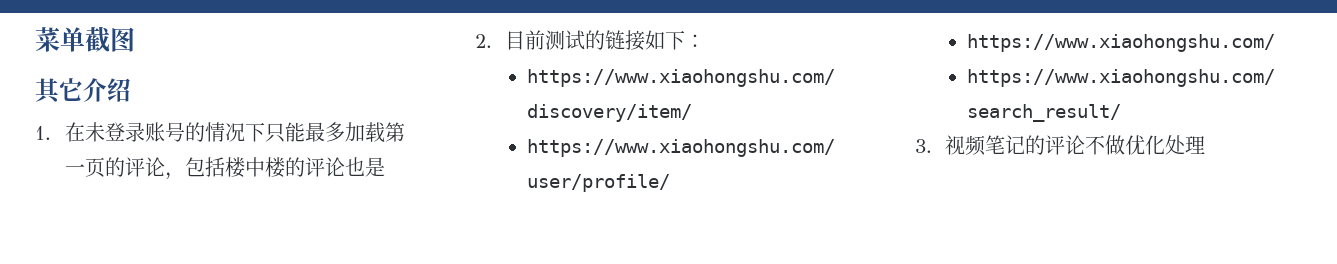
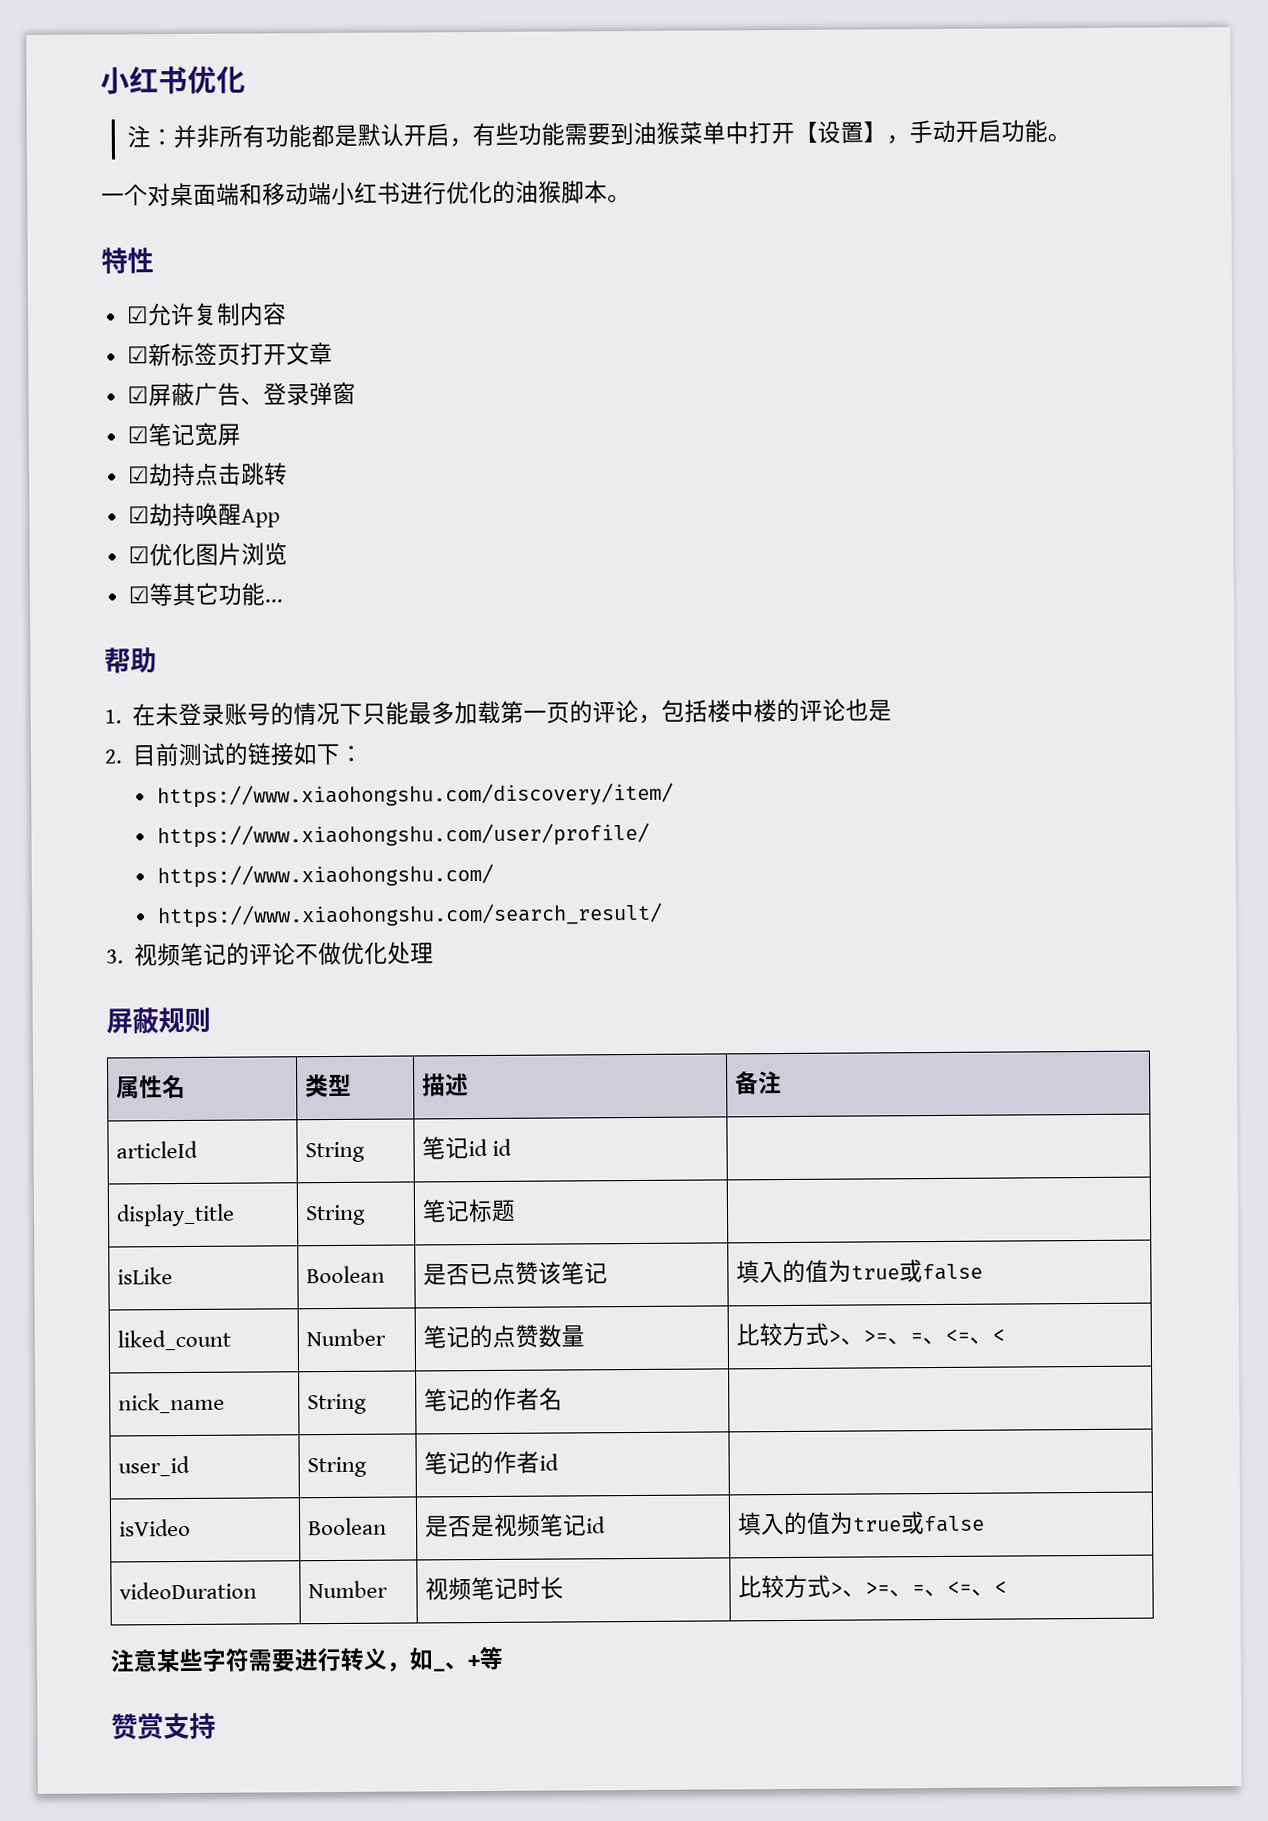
[35,26,135,53] [35,78,131,104] 菜单截图 // 其它介绍 -> [100,65,246,95] [126,119,1071,149] [101,180,631,207] [101,247,154,275] [125,302,287,327] [126,341,333,367] [126,381,356,407] [126,422,241,447] [127,462,288,487] [127,502,280,528] [127,542,288,567] [127,582,283,607] [104,647,157,674] 小红书优化 // 注：并非所有功能都是默认开启，有些功能需要到油猴菜单中打开【设置】，手动开启功能。 // 一个对桌面端和移动端小红书进行优化的油猴脚本。 // 特性 // ☑允许复制内容 // ☑新标签页打开文章 // ☑屏蔽广告、登录弹窗 // ☑笔记宽屏 // ☑劫持点击跳转 // ☑劫持唤醒App // ☑优化图片浏览 // ☑等其它功能... // 帮助
(1205, 145) none -> [106,1006,211,1035] [116,1074,187,1099] [305,1073,353,1098] [422,1073,470,1097] [735,1071,783,1095] [116,1140,199,1159] [305,1141,366,1163] [422,1136,513,1160] [116,1203,236,1227] [305,1204,367,1226] [422,1198,517,1223] [117,1267,174,1285] [306,1265,386,1284] [423,1261,609,1286] [736,1259,984,1284] [117,1329,232,1351] [306,1328,387,1347] [423,1324,586,1349] [736,1322,1006,1347] [118,1392,226,1414] [307,1393,368,1415] [424,1387,564,1412] [118,1455,191,1477] [307,1456,368,1478] [424,1450,560,1475] [119,1518,192,1537] [308,1517,388,1536] [425,1513,607,1538] [737,1511,986,1536] [119,1581,258,1600] [308,1580,389,1599] [425,1576,565,1601] [738,1574,1008,1599] [110,1646,504,1673] [111,1712,216,1740] // 屏蔽规则 // 属性名 | 类型 | 描述 | 备注 // articleId | String | 笔记id id | // display_title | String | 笔记标题 | // isLike | Boolean | 是否已点赞该笔记 | 填入的值为true或false // liked_count | Number | 笔记的点赞数量 | 比较方式>、>=、=、<=、< // nick_name | String | 笔记的作者名 | // user_id | String | 笔记的作者id | // isVideo | Boolean | 是否是视频笔记id | 填入的值为true或false // videoDuration | Number | 视频笔记时长 | 比较方式>、>=、=、<=、< // 注意某些字符需要进行转义，如_、+等 // 赞赏支持

